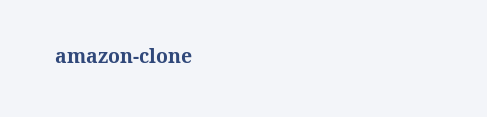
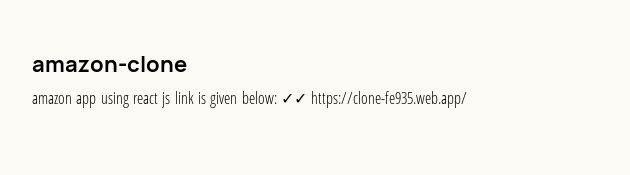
(192, 55) none -> [32,91,468,108] // amazon app using react js link is given below: ✓✓ https://clone-fe935.web.app/

